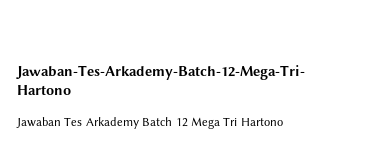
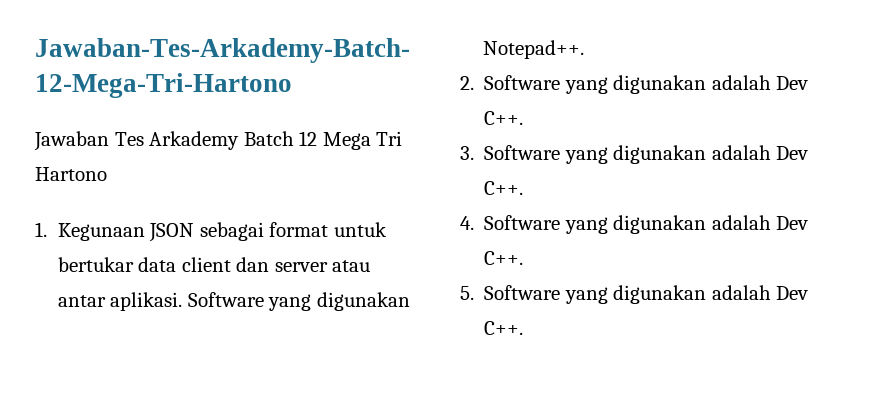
(283, 122) none -> [35,222,387,242] [57,257,371,272] [57,292,410,311] [482,40,584,59] [460,75,809,94] [484,111,524,125] [460,145,809,164] [484,181,524,195] [460,215,809,234] [484,251,524,265] [460,285,809,304] [484,321,524,335] // 1. Kegunaan JSON sebagai format untuk bertukar data client dan server atau antar aplikasi. Software yang digunakan Notepad++. // 2. Software yang digunakan adalah Dev C++. // 3. Software yang digunakan adalah Dev C++. // 4. Software yang digunakan adalah Dev C++. // 5. Software yang digunakan adalah Dev C++.

